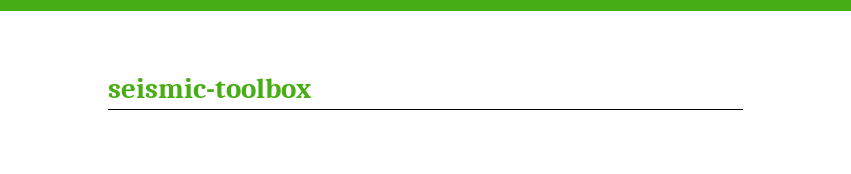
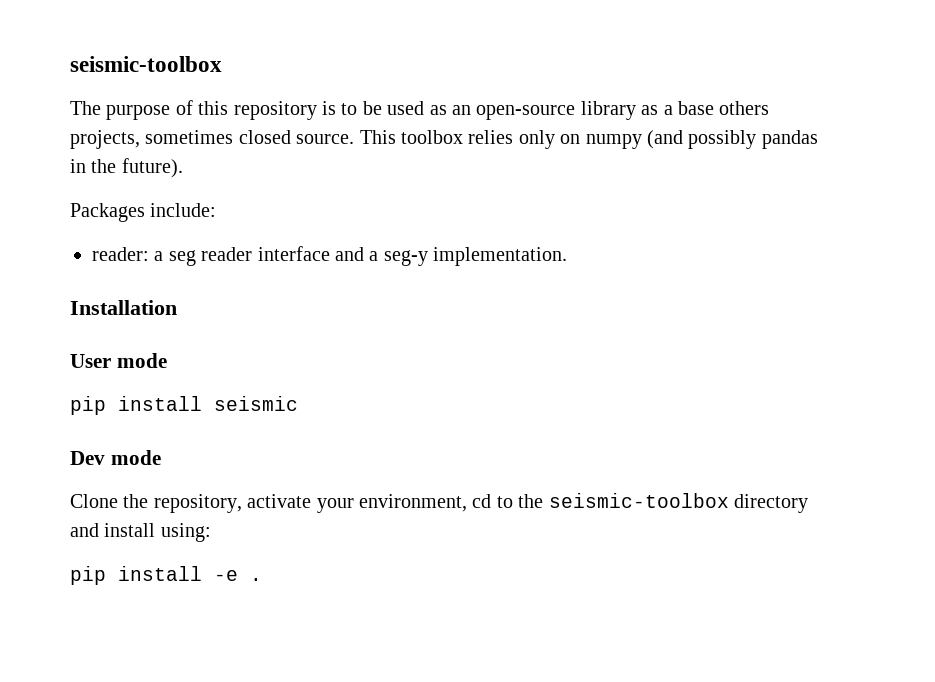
[108,78,311,98] seismic-toolbox -> [70,56,222,72] [70,100,770,120] [70,130,818,149] [70,158,183,178] [70,203,217,222] [92,246,568,266] [70,300,177,315] [70,353,167,368] [70,396,298,415] [70,450,161,465] [70,493,808,513] [70,523,211,542] [70,566,262,585] seismic-toolbox // The purpose of this repository is to be used as an open-source library as a base others projects, sometimes closed source. This toolbox relies only on numpy (and possibly pandas in the future). // Packages include: // reader: a seg reader interface and a seg-y implementation. // Installation // User mode // pip install seismic // Dev mode // Clone the repository, activate your environment, cd to the seismic-toolbox directory and install using: // pip install -e .

